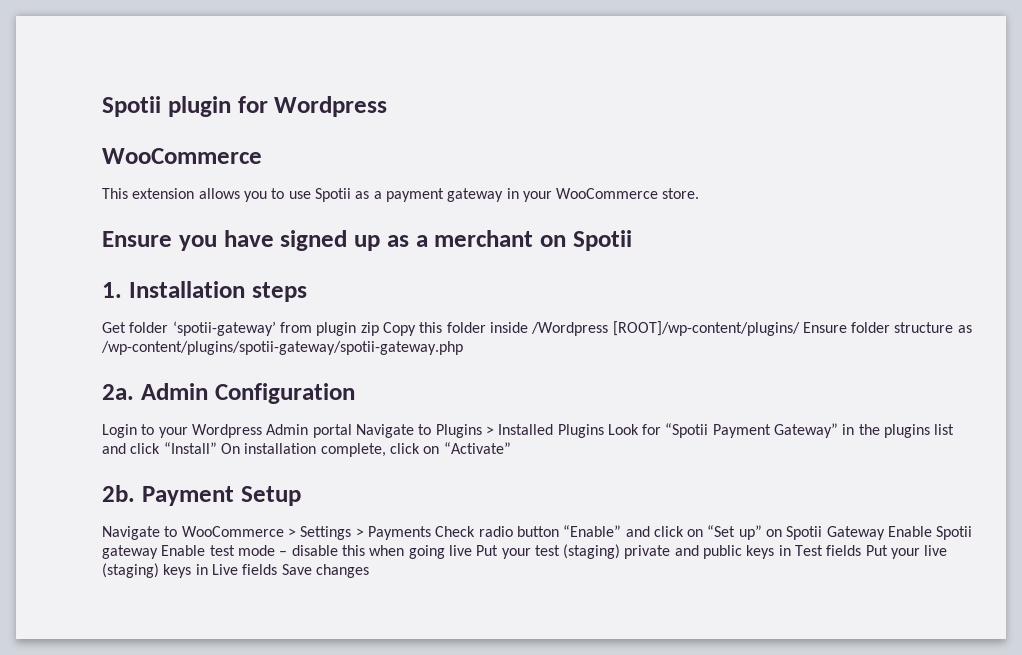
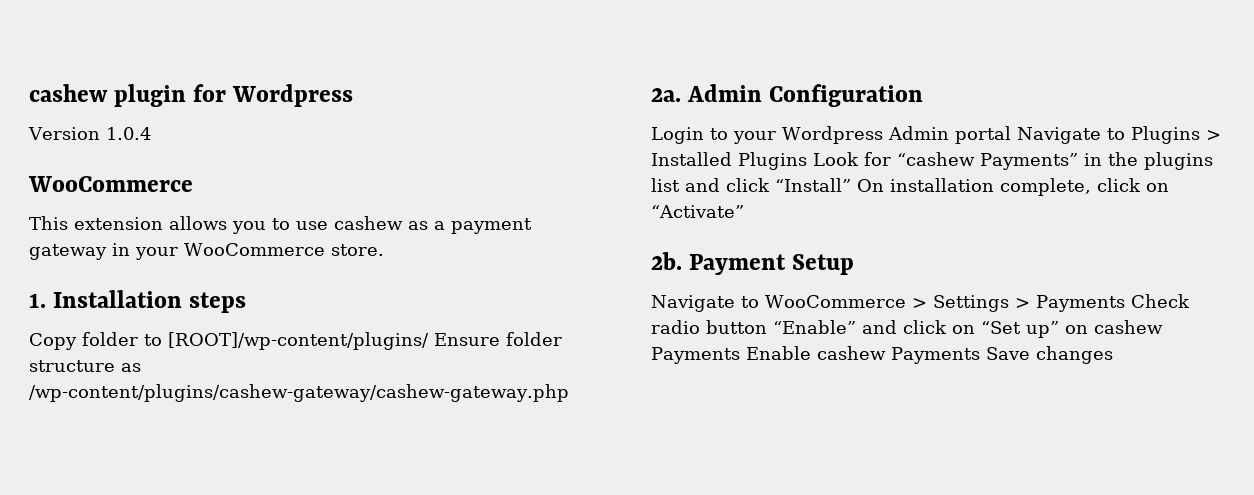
[102,96,161,117] Spotii -> [29,84,108,102] cashew
(388, 106) none -> [28,127,151,140] // Version 1.0.4
[314,188,351,202] Spotii -> [334,216,403,230] cashew
[102,230,632,251] [102,281,307,302] [102,321,609,336] Ensure you have signed up as a merchant on Spotii // 1. Installation steps // Get folder ‘spotii-gateway’ from plugin zip Copy this folder inside /Wordpress -> [29,290,247,313] [29,332,162,350] 1. Installation steps // Copy folder to
[101,341,463,355] /wp-content/plugins/spotii-gateway/spotii-gateway.php -> [29,384,569,402] /wp-content/plugins/cashew-gateway/cashew-gateway.php
[665,423,839,438] “Spotii Payment Gateway” -> [897,152,1078,170] “cashew Payments”
[786,526,973,540] [102,544,948,559] [102,563,278,578] Spotii Gateway Enable Spotii gateway Enable test mode – disable this when going live Put your test (staging) private and public keys in Test fields Put your live (staging) keys in Live fields -> [1094,320,1163,334] [651,346,980,364] cashew Payments Enable cashew Payments

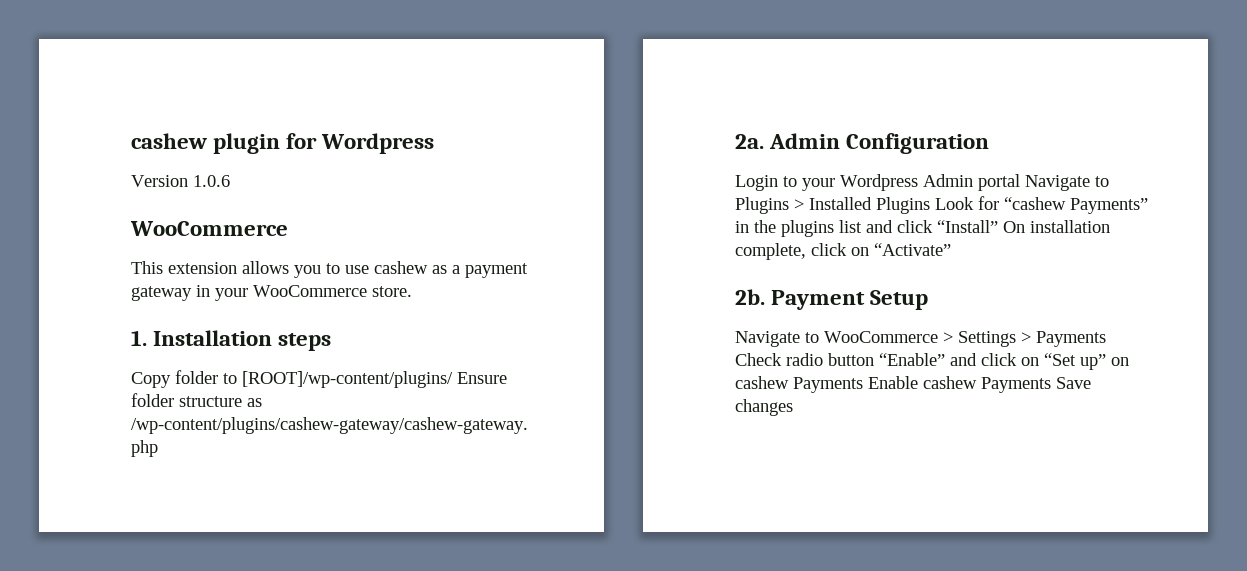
[105,127,151,140] 1.0.4 -> [193,175,230,187] 1.0.6

